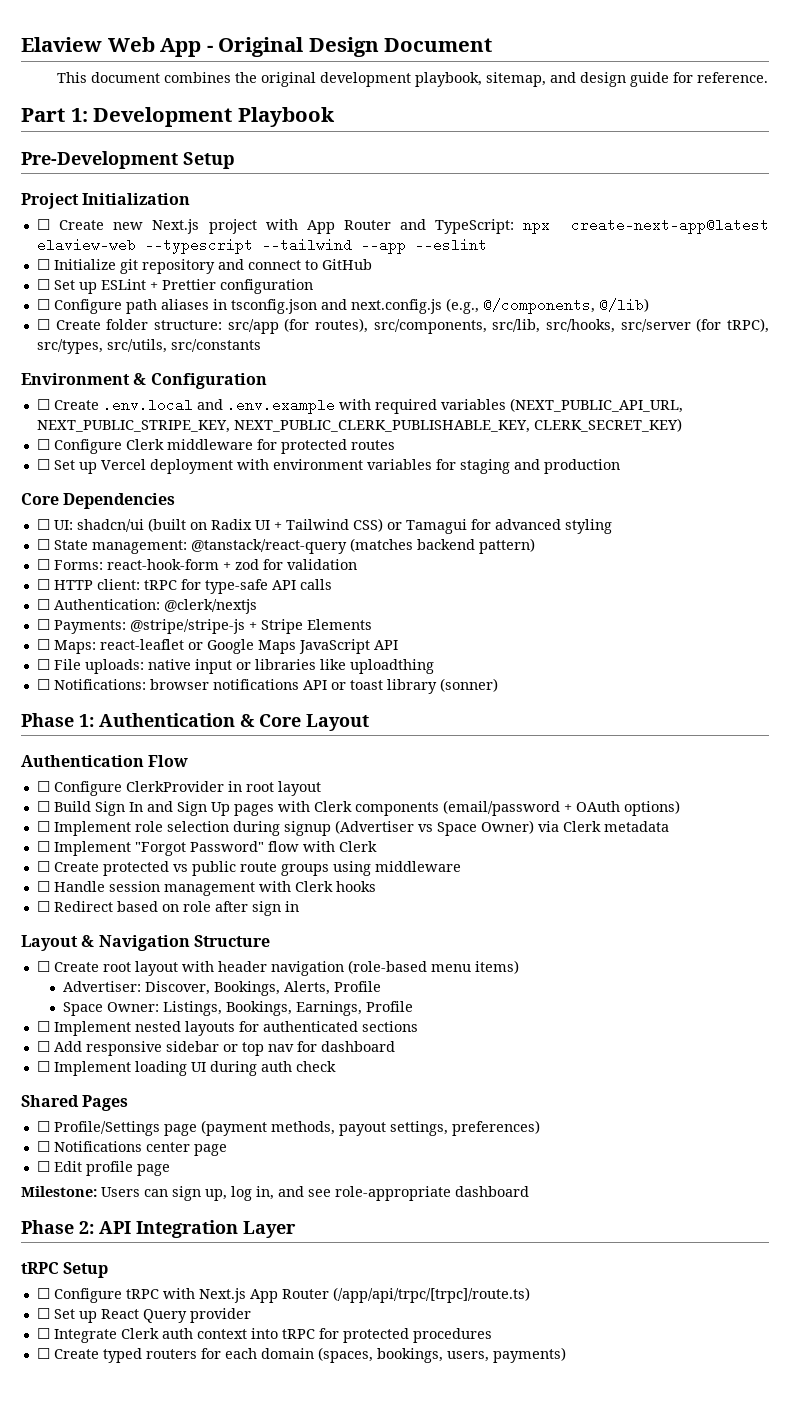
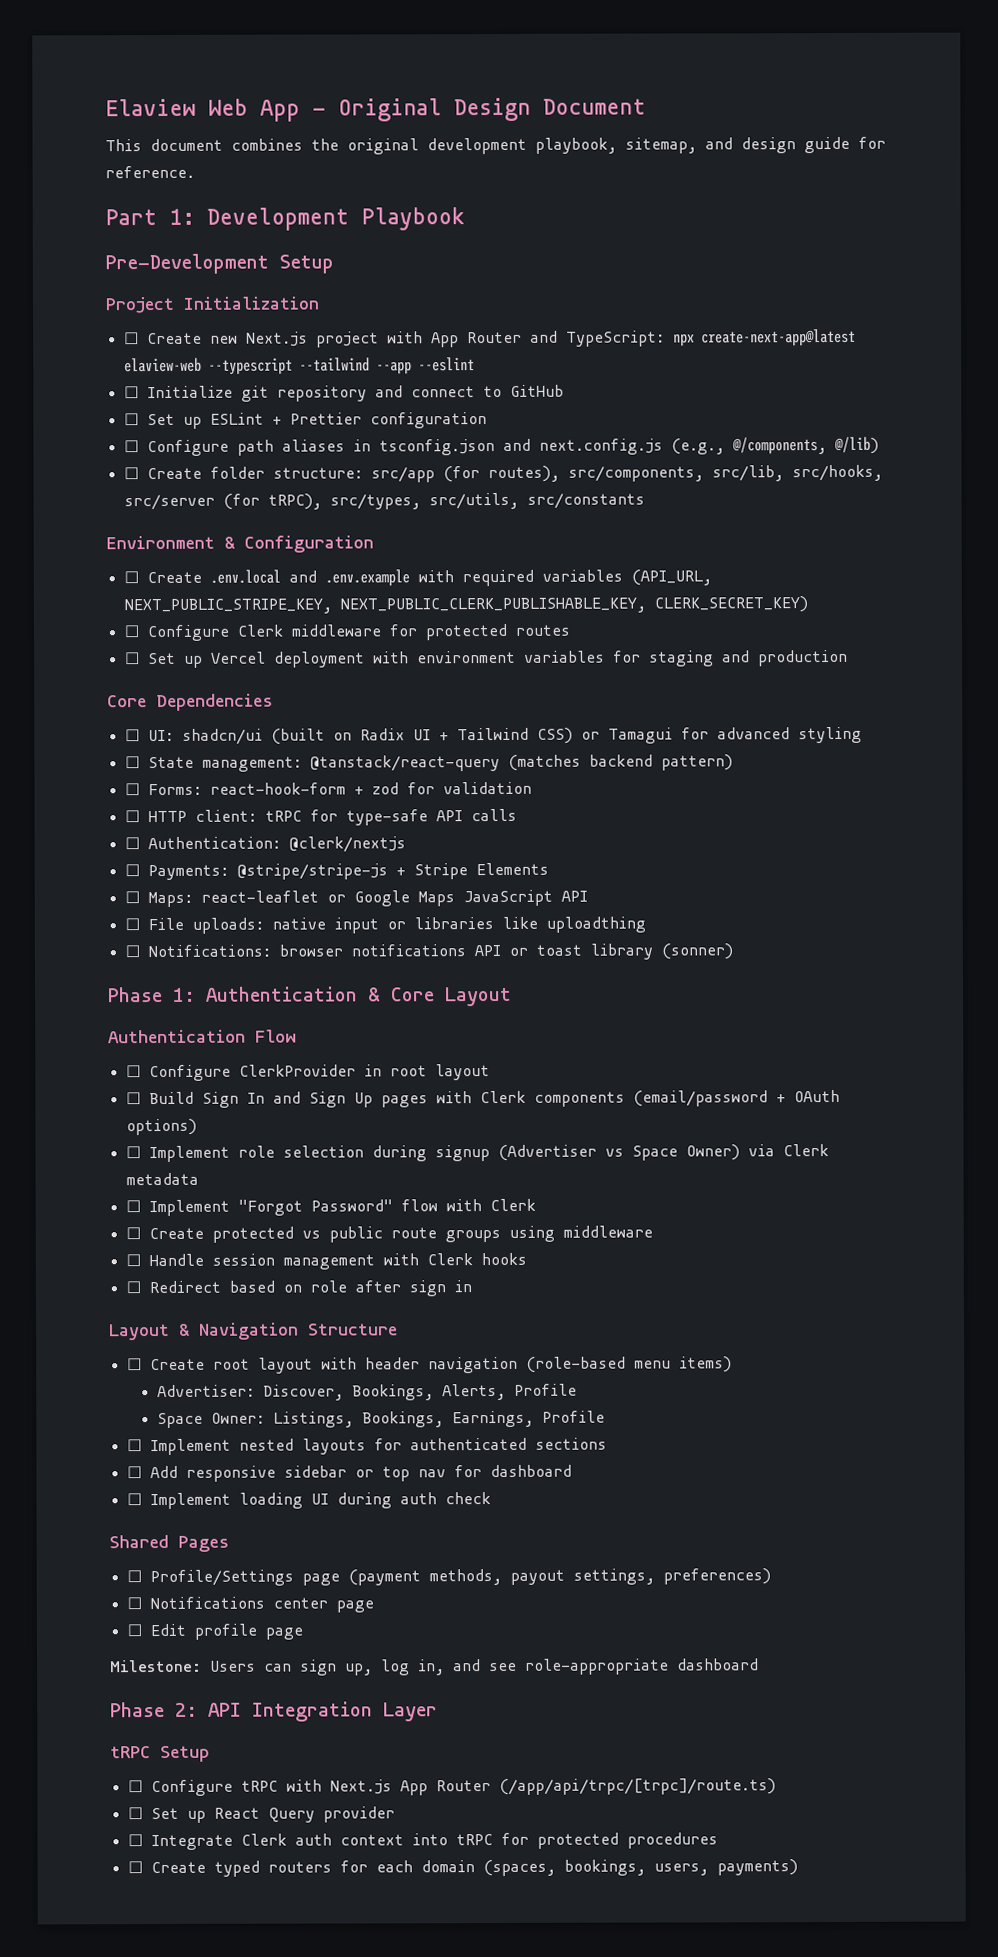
[509,398,683,413] (NEXT_PUBLIC_API_URL, -> [630,569,712,586] (API_URL,

